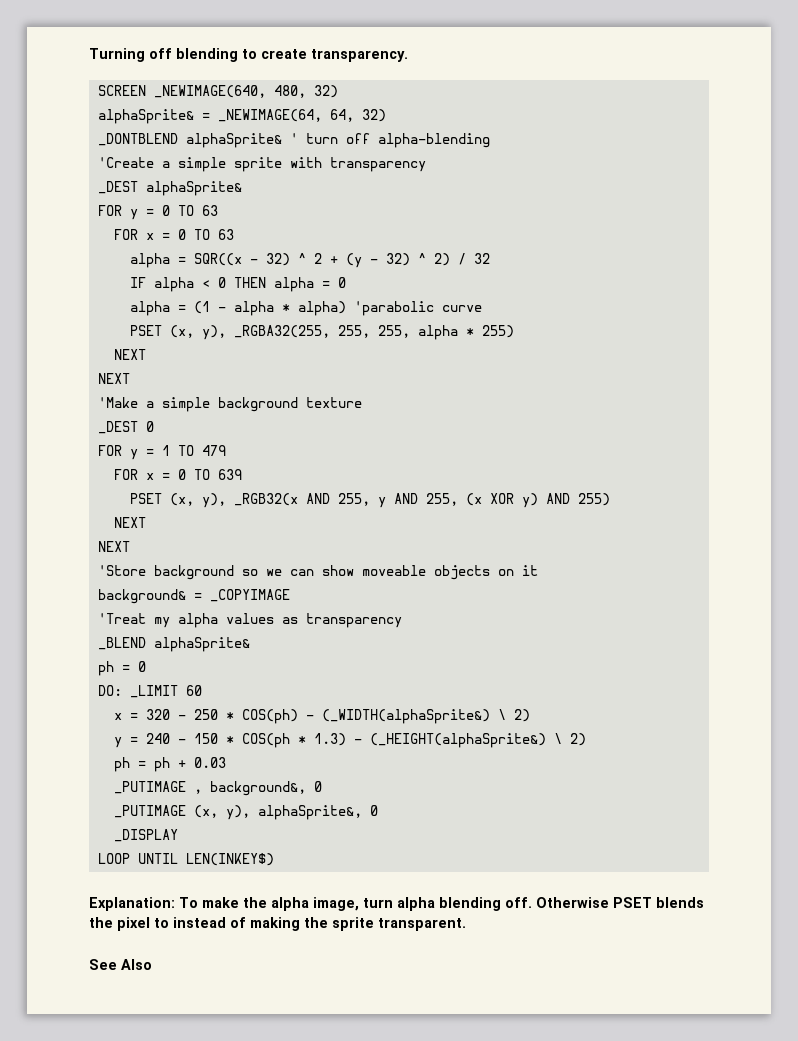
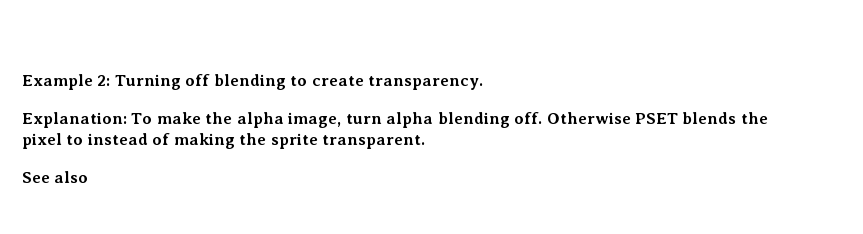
(89, 55) none -> [22,74,111,90] Example 2:
[97,85,338,98] [97,109,386,124] [97,133,490,148] [97,157,426,172] [97,181,242,196] [97,205,218,220] [113,229,234,240] [129,253,490,268] [129,277,346,292] [129,301,482,316] [129,325,514,340] [113,349,146,360] [97,373,130,384] [97,397,362,412] [97,421,154,434] [97,445,226,460] [113,469,242,480] [129,493,610,508] [113,517,146,528] [97,541,130,552] [97,565,538,580] [97,589,290,604] [97,613,402,628] [97,637,250,652] [97,661,146,676] [97,685,202,698] [113,709,530,724] [113,733,586,748] [113,757,226,772] [113,781,322,796] [113,805,378,820] [113,829,178,842] [97,853,274,866] // SCREEN _NEWIMAGE(640, 480, 32) // alphaSprite& = _NEWIMAGE(64, 64, 32) // _DONTBLEND alphaSprite& ' turn off alpha-blending // 'Create a simple sprite with transparency // _DEST alphaSprite& // FOR y = 0 TO 63 // FOR x = 0 TO 63 // alpha = SQR((x - 32) ^ 2 + (y - 32) ^ 2) / 32 // IF alpha < 0 THEN alpha = 0 // alpha = (1 - alpha * alpha) 'parabolic curve // PSET (x, y), _RGBA32(255, 255, 255, alpha * 255) // NEXT // NEXT // 'Make a simple background texture // _DEST 0 // FOR y = 1 TO 479 // FOR x = 0 TO 639 // PSET (x, y), _RGB32(x AND 255, y AND 255, (x XOR y) AND 255) // NEXT // NEXT // 'Store background so we can show moveable objects on it // background& = _COPYIMAGE // 'Treat my alpha values as transparency // _BLEND alphaSprite& // ph = 0 // DO: _LIMIT 60 // x = 320 - 250 * COS(ph) - (_WIDTH(alphaSprite&) \ 2) // y = 240 - 150 * COS(ph * 1.3) - (_HEIGHT(alphaSprite&) \ 2) // ph = ph + 0.03 // _PUTIMAGE , background&, 0 // _PUTIMAGE (x, y), alphaSprite&, 0 // _DISPLAY // LOOP UNTIL LEN(INKEY$) -> (484, 83) none
[121,959,152,970] Also -> [54,171,89,183] also

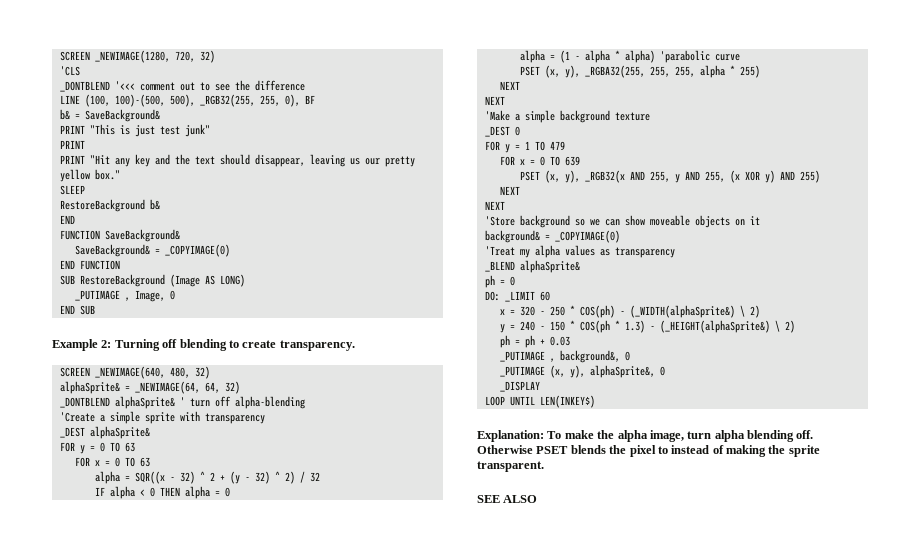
(22, 82) none -> [59,50,215,63] [59,66,80,76] [59,80,305,92] [59,94,315,107] [59,109,160,122] [59,124,210,137] [59,140,85,149] [59,154,415,167] [59,169,120,182] [59,185,85,195] [59,199,160,212] [59,215,75,224] [59,229,180,242] [74,244,230,257] [59,260,120,270] [59,274,245,287] [74,290,175,302] [59,305,95,315] SCREEN _NEWIMAGE(1280, 720, 32) // 'CLS // _DONTBLEND '<<< comment out to see the difference // LINE (100, 100)-(500, 500), _RGB32(255, 255, 0), BF // b& = SaveBackground& // PRINT "This is just test junk" // PRINT // PRINT "Hit any key and the text should disappear, leaving us our pretty yellow box." // SLEEP // RestoreBackground b& // END // FUNCTION SaveBackground& // SaveBackground& = _COPYIMAGE(0) // END FUNCTION // SUB RestoreBackground (Image AS LONG) // _PUTIMAGE , Image, 0 // END SUB //
(484, 83) none -> [59,366,210,379] [59,381,240,394] [59,396,305,409] [59,411,265,424] [59,426,150,439] [59,442,135,454] [74,457,150,467] [94,471,320,484] [94,486,230,499] [519,50,740,63] [519,65,760,78] [499,81,520,90] [484,96,505,105] [484,110,650,123] [484,126,520,137] [484,141,565,153] [499,156,580,166] [519,170,820,183] [499,186,520,195] [484,201,505,210] [484,215,760,228] [484,230,620,243] [484,245,675,258] [484,260,580,273] [484,275,515,288] [484,291,550,302] [499,305,760,318] [499,320,795,333] [499,335,570,348] [499,350,630,363] [499,365,665,378] [499,381,540,392] [484,395,595,408] // SCREEN _NEWIMAGE(640, 480, 32) // alphaSprite& = _NEWIMAGE(64, 64, 32) // _DONTBLEND alphaSprite& ' turn off alpha-blending // 'Create a simple sprite with transparency // _DEST alphaSprite& // FOR y = 0 TO 63 // FOR x = 0 TO 63 // alpha = SQR((x - 32) ^ 2 + (y - 32) ^ 2) / 32 // IF alpha < 0 THEN alpha = 0 // alpha = (1 - alpha * alpha) 'parabolic curve // PSET (x, y), _RGBA32(255, 255, 255, alpha * 255) // NEXT // NEXT // 'Make a simple background texture // _DEST 0 // FOR y = 1 TO 479 // FOR x = 0 TO 639 // PSET (x, y), _RGB32(x AND 255, y AND 255, (x XOR y) AND 255) // NEXT // NEXT // 'Store background so we can show moveable objects on it // background& = _COPYIMAGE(0) // 'Treat my alpha values as transparency // _BLEND alphaSprite& // ph = 0 // DO: _LIMIT 60 // x = 320 - 250 * COS(ph) - (_WIDTH(alphaSprite&) \ 2) // y = 240 - 150 * COS(ph * 1.3) - (_HEIGHT(alphaSprite&) \ 2) // ph = ph + 0.03 // _PUTIMAGE , background&, 0 // _PUTIMAGE (x, y), alphaSprite&, 0 // _DISPLAY // LOOP UNTIL LEN(INKEY$)
[22,171,89,183] See also -> [477,495,538,503] SEE ALSO

